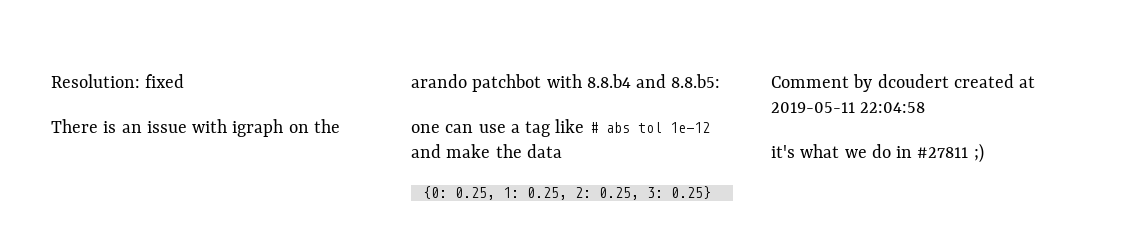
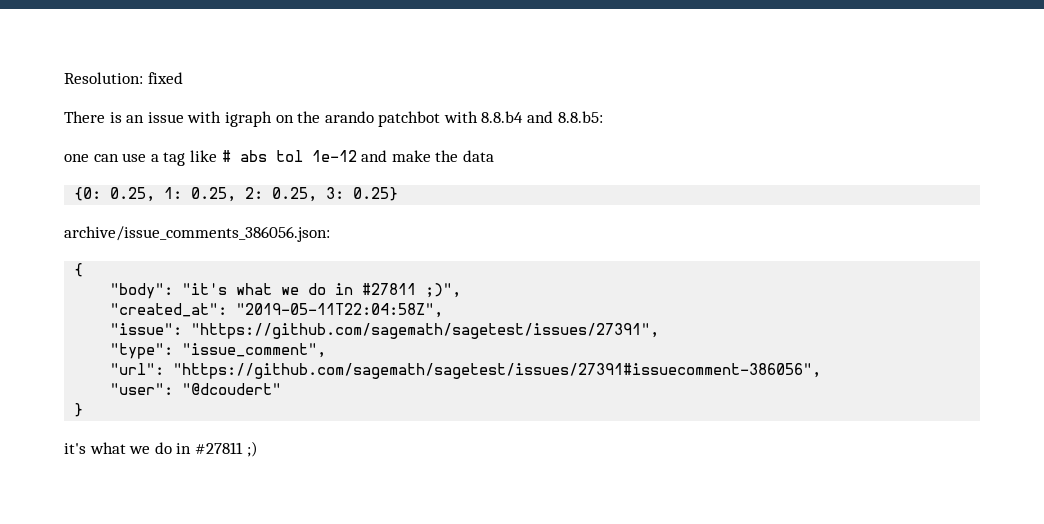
[771,74,1036,92] [771,102,926,113] Comment by dcoudert created at 2019-05-11 22:04:58 -> [64,226,330,242] [74,263,84,277] [110,283,462,299] [110,303,444,318] [110,323,660,339] [110,343,327,359] [110,363,822,379] [110,383,282,395] [74,403,84,417] archive/issue_comments_386056.json: // { // "body": "it's what we do in #27811 ;)", // "created_at": "2019-05-11T22:04:58Z", // "issue": "https://github.com/sagemath/sagetest/issues/27391", // "type": "issue_comment", // "url": "https://github.com/sagemath/sagetest/issues/27391#issuecomment-386056", // "user": "@dcoudert" // }

